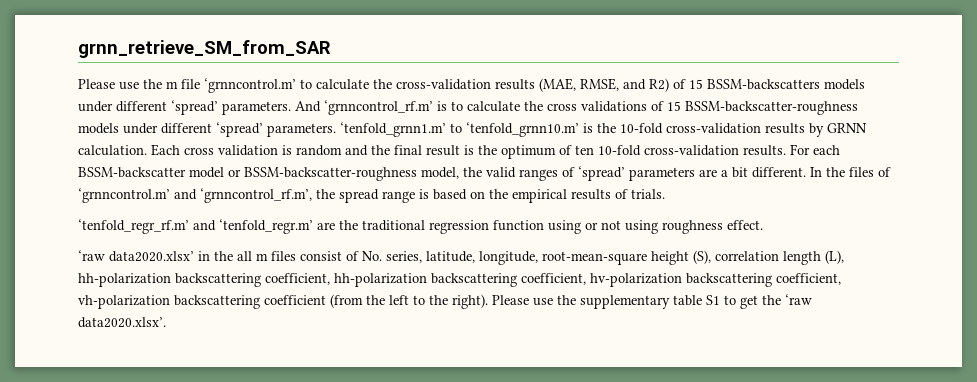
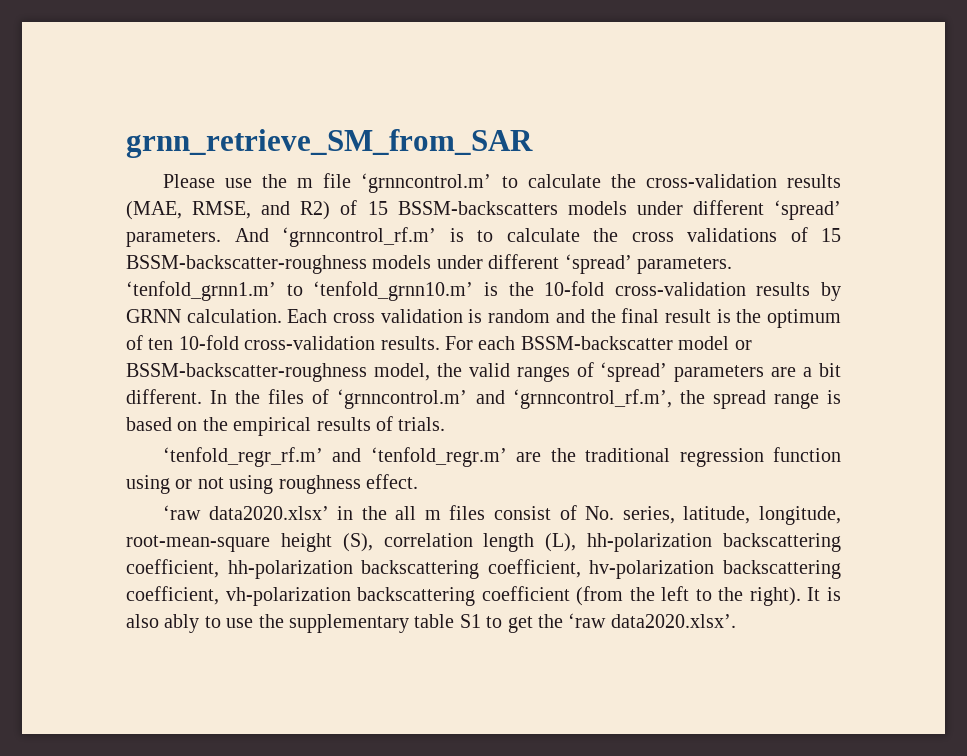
[492,295,529,305] Please -> [807,587,841,601] [126,614,221,633] It is also ably to

